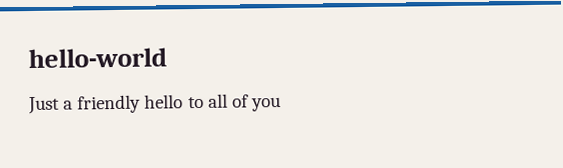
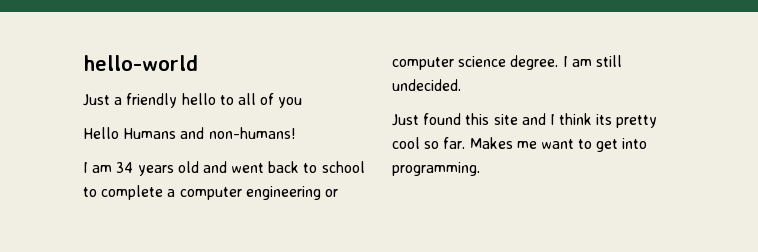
(281, 104) none -> [83,127,295,139] [83,161,365,176] [83,185,338,200] [392,55,622,70] [392,79,461,91] [392,113,658,128] [392,137,648,152] [392,162,480,176] // Hello Humans and non-humans! // I am 34 years old and went back to school to complete a computer engineering or computer science degree. I am still undecided. // Just found this site and I think its pretty cool so far. Makes me want to get into programming.

